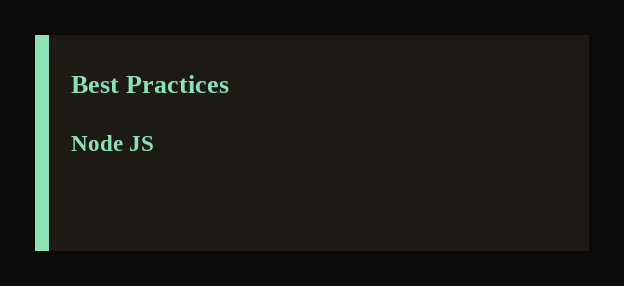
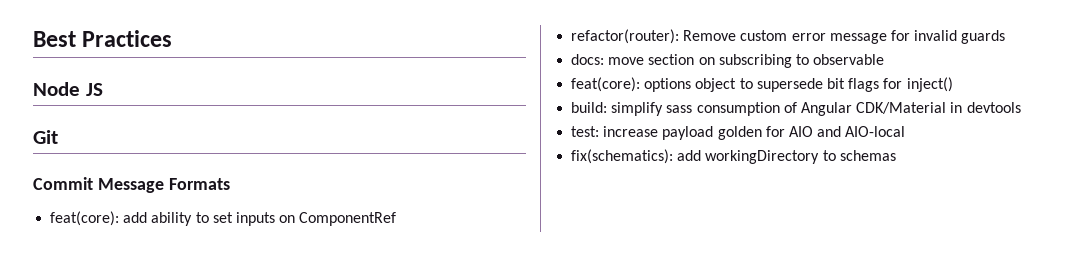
(155, 143) none -> [33,130,58,144] [33,177,230,193] [50,211,397,226] [571,29,1006,44] [571,54,885,68] [571,77,953,92] [571,102,1021,116] [571,126,906,140] [571,149,896,164] // Git // Commit Message Formats // feat(core): add ability to set inputs on ComponentRef // refactor(router): Remove custom error message for invalid guards // docs: move section on subscribing to observable // feat(core): options object to supersede bit flags for inject() // build: simplify sass consumption of Angular CDK/Material in devtools // test: increase payload golden for AIO and AIO-local // fix(schematics): add workingDirectory to schemas

